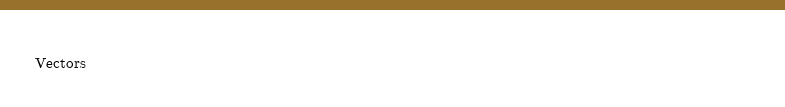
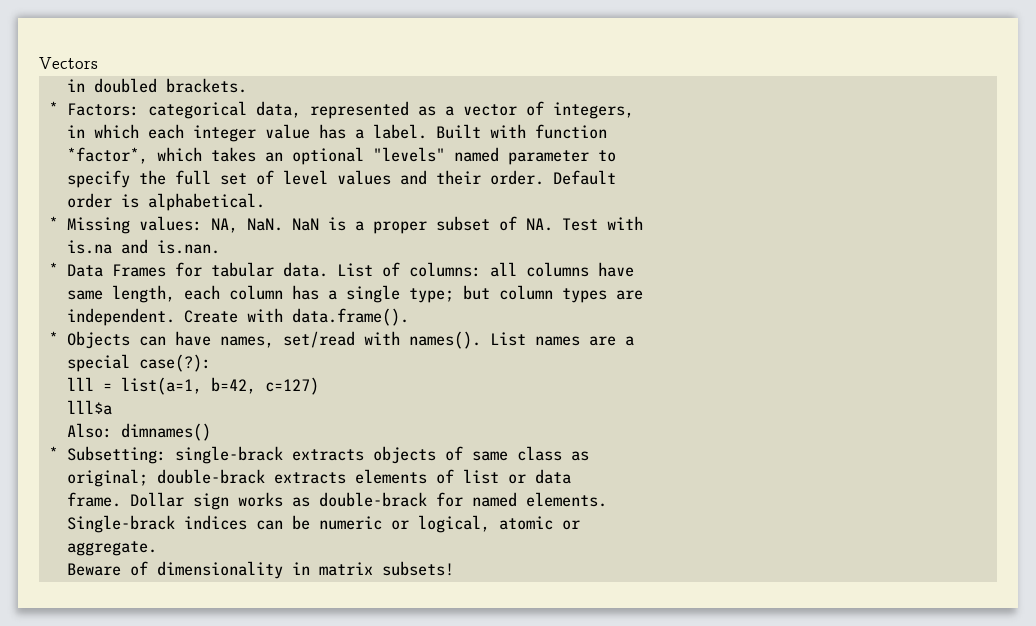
(86, 63) none -> [66,78,247,93] [48,101,634,119] [66,124,607,142] [66,147,616,165] [66,170,616,188] [66,193,265,211] [48,216,643,234] [66,239,220,254] [48,262,634,277] [66,285,643,303] [66,308,409,326] [48,331,634,349] [66,354,211,372] [66,377,319,395] [66,400,112,415] [66,423,211,441] [48,446,589,464] [66,469,571,487] [66,492,607,510] [66,515,580,533] [66,541,157,556] [66,561,454,579] // in doubled brackets. // * Factors: categorical data, represented as a vector of integers, // in which each integer value has a label. Built with function // *factor*, which takes an optional "levels" named parameter to // specify the full set of level values and their order. Default // order is alphabetical. // * Missing values: NA, NaN. NaN is a proper subset of NA. Test with // is.na and is.nan. // * Data Frames for tabular data. List of columns: all columns have // same length, each column has a single type; but column types are // independent. Create with data.frame(). // * Objects can have names, set/read with names(). List names are a // special case(?): // lll = list(a=1, b=42, c=127) // lll$a // Also: dimnames() // * Subsetting: single-brack extracts objects of same class as // original; double-brack extracts elements of list or data // frame. Dollar sign works as double-brack for named elements. // Single-brack indices can be numeric or logical, atomic or // aggregate. // Beware of dimensionality in matrix subsets!

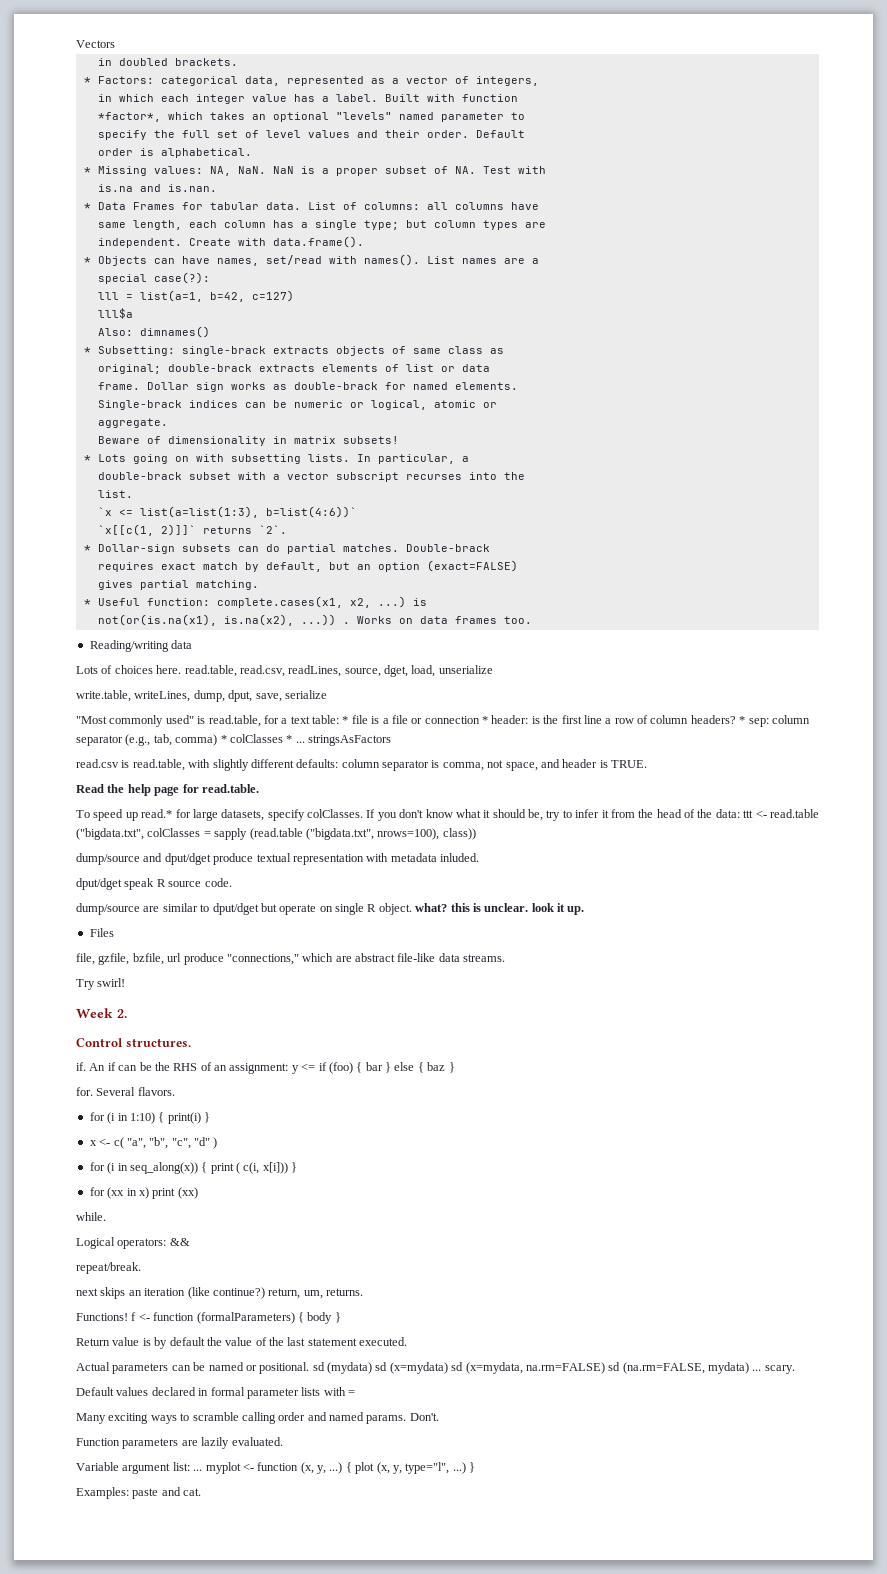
(454, 568) none -> [83,454,469,464] [97,472,525,482] [97,490,133,498] [97,506,357,518] [97,524,287,536] [83,544,490,554] [97,560,518,572] [97,580,259,590] [83,596,427,608] [97,614,532,626] [89,640,193,652] [76,665,493,677] [76,690,327,702] [76,715,810,727] [76,734,391,746] [76,759,647,771] [76,784,259,796] [76,809,819,821] [76,828,476,840] [76,853,479,865] [76,878,232,890] [76,903,585,915] [89,928,114,937] [76,953,506,965] [76,978,126,990] [76,1008,127,1018] [76,1038,191,1047] [76,1062,455,1074] [76,1087,175,1096] [89,1112,210,1124] [89,1137,218,1149] [89,1162,298,1174] [89,1187,198,1199] [76,1212,106,1221] [76,1237,190,1249] [76,1262,141,1274] [76,1287,363,1299] [76,1312,341,1324] [76,1337,408,1349] [76,1362,795,1374] [76,1387,355,1399] [76,1412,439,1424] [76,1437,283,1449] [76,1462,475,1474] [76,1487,202,1499] // * Lots going on with subsetting lists. In particular, a // double-brack subset with a vector subscript recurses into the // list. // `x <= list(a=list(1:3), b=list(4:6))` // `x[[c(1, 2)]]` returns `2`. // * Dollar-sign subsets can do partial matches. Double-brack // requires exact match by default, but an option (exact=FALSE) // gives partial matching. // * Useful function: complete.cases(x1, x2, ...) is // not(or(is.na(x1), is.na(x2), ...)) . Works on data frames too. // Reading/writing data // Lots of choices here. read.table, read.csv, readLines, source, dget, load, unserialize // write.table, writeLines, dump, dput, save, serialize // "Most commonly used" is read.table, for a text table: * file is a file or connection * header: is the first line a row of column headers? * sep: column separator (e.g., tab, comma) * colClasses * ... stringsAsFactors // read.csv is read.table, with slightly different defaults: column separator is comma, not space, and header is TRUE. // Read the help page for read.table. // To speed up read.* for large datasets, specify colClasses. If you don't know what it should be, try to infer it from the head of the data: ttt <- read.table ("bigdata.txt", colClasses = sapply (read.table ("bigdata.txt", nrows=100), class)) // dump/source and dput/dget produce textual representation with metadata inluded. // dput/dget speak R source code. // dump/source are similar to dput/dget but operate on single R object. what? this is unclear. look it up. // Files // file, gzfile, bzfile, url produce "connections," which are abstract file-like data streams. // Try swirl! // Week 2. // Control structures. // if. An if can be the RHS of an assignment: y <= if (foo) { bar } else { baz } // for. Several flavors. // for (i in 1:10) { print(i) } // x <- c( "a", "b", "c", "d" ) // for (i in seq_along(x)) { print ( c(i, x[i])) } // for (xx in x) print (xx) // while. // Logical operators: && // repeat/break. // next skips an iteration (like continue?) return, um, returns. // Functions! f <- function (formalParameters) { body } // Return value is by default the value of the last statement executed. // Actual parameters can be named or positional. sd (mydata) sd (x=mydata) sd (x=mydata, na.rm=FALSE) sd (na.rm=FALSE, mydata) ... scary. // Default values declared in formal parameter lists with = // Many exciting ways to scramble calling order and named params. Don't. // Function parameters are lazily evaluated. // Variable argument list: ... myplot <- function (x, y, ...) { plot (x, y, type="l", ...) } // Examples: paste and cat.

